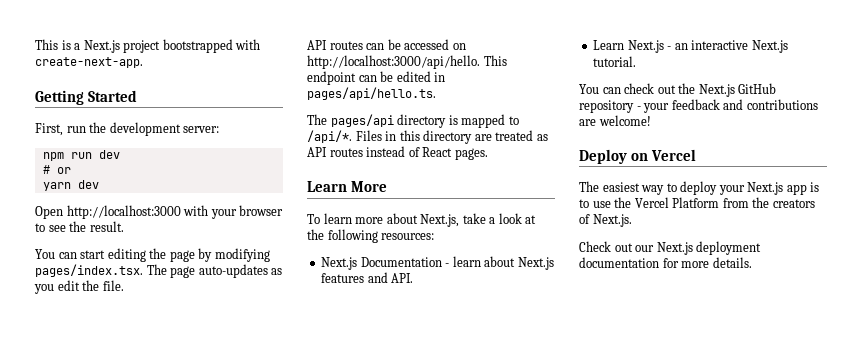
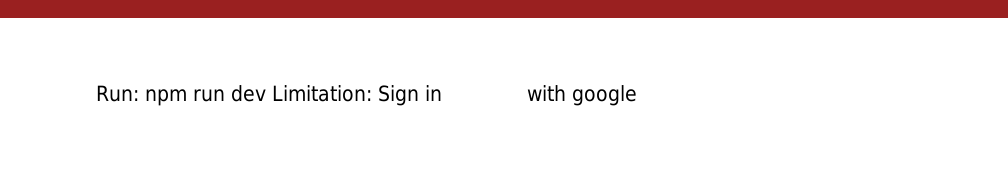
[35,39,261,53] [35,57,143,68] [35,90,137,105] [35,122,220,136] [42,150,120,161] [42,165,71,174] [42,180,99,191] [35,205,284,219] [35,221,124,232] [35,248,270,262] [35,264,283,278] [34,280,124,294] [307,39,466,50] [307,55,507,69] [307,71,446,85] [307,87,436,100] [307,114,519,128] [307,130,548,144] [307,146,488,160] [307,181,387,192] [307,213,537,227] [307,229,435,243] [321,256,554,270] [321,272,414,283] [593,40,788,53] [593,56,637,67] [579,83,777,97] [579,99,818,113] [579,115,651,126] [579,149,696,164] [579,181,820,195] [579,197,815,208] [579,214,632,227] [579,241,762,255] [579,257,752,268] This is a Next.js project bootstrapped with create-next-app. // Getting Started // First, run the development server: // npm run dev // # or // yarn dev // Open http://localhost:3000 with your browser to see the result. // You can start editing the page by modifying pages/index.tsx. The page auto-updates as you edit the file. // API routes can be accessed on http://localhost:3000/api/hello. This endpoint can be edited in pages/api/hello.ts. // The pages/api directory is mapped to /api/*. Files in this directory are treated as API routes instead of React pages. // Learn More // To learn more about Next.js, take a look at the following resources: // Next.js Documentation - learn about Next.js features and API. // Learn Next.js - an interactive Next.js tutorial. // You can check out the Next.js GitHub repository - your feedback and contributions are welcome! // Deploy on Vercel // The easiest way to deploy your Next.js app is to use the Vercel Platform from the creators of Next.js. // Check out our Next.js deployment documentation for more details. -> [96,85,637,106] Run: npm run dev Limitation: Sign in with google

